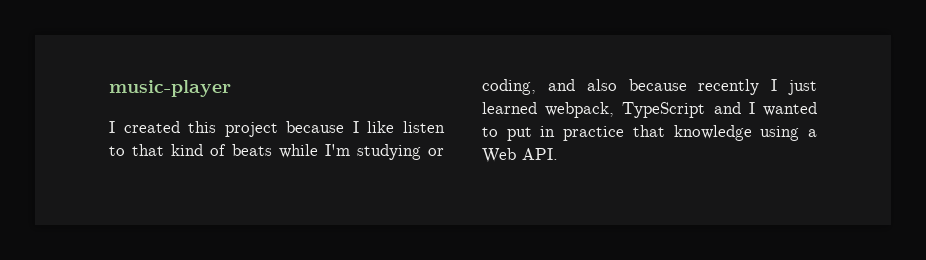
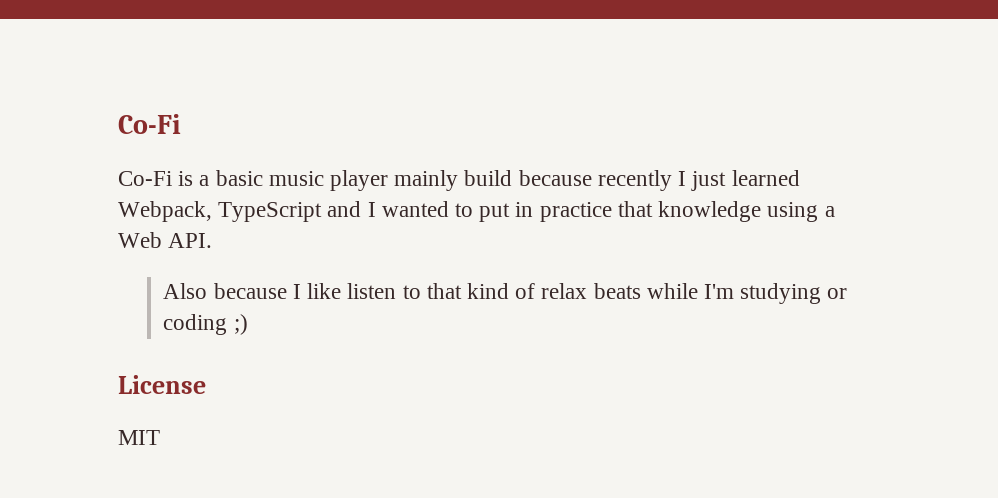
[109,80,231,97] [109,121,445,137] [109,144,444,160] [482,79,617,95] music-player // I created this project because I like listen to that kind of beats while I'm studying or coding, and also -> [118,114,181,134] [118,170,513,191] Co-Fi // Co-Fi is a basic music player mainly build
[545,102,615,118] webpack, -> [118,201,212,222] Webpack,
(558, 154) none -> [163,283,848,304] [163,314,248,335] [118,375,206,394] [118,430,160,445] // Also because I like listen to that kind of relax beats while I'm studying or coding ;) // License // MIT

